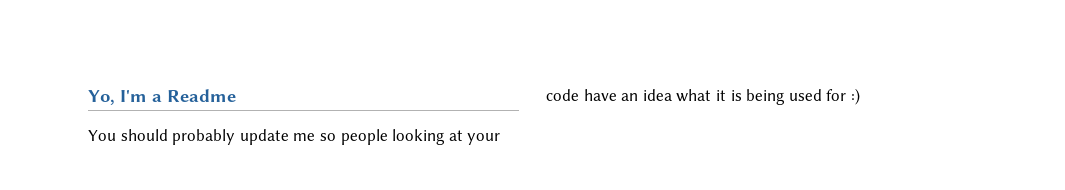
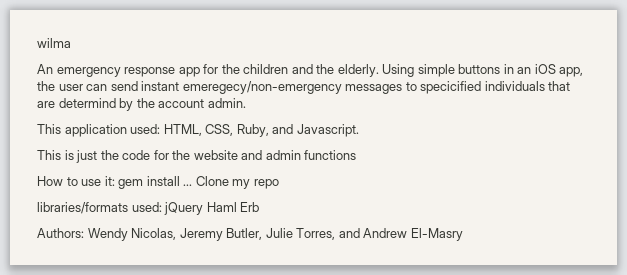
[88,89,236,105] [88,129,501,145] [546,88,860,105] Yo, I'm a Readme // You should probably update me so people looking at your code have an idea what it is being used for :) -> [37,38,71,48] [37,64,584,77] [37,81,571,94] [37,98,246,111] [37,124,359,137] [37,150,357,163] [37,176,279,189] [37,202,260,215] [37,228,463,241] wilma // An emergency response app for the children and the elderly. Using simple buttons in an iOS app, the user can send instant emeregecy/non-emergency messages to specicified individuals that are determind by the account admin. // This application used: HTML, CSS, Ruby, and Javascript. // This is just the code for the website and admin functions // How to use it: gem install ... Clone my repo // libraries/formats used: jQuery Haml Erb // Authors: Wendy Nicolas, Jeremy Butler, Julie Torres, and Andrew El-Masry

